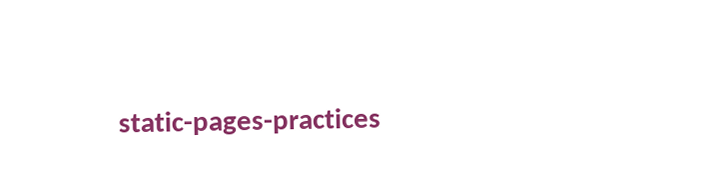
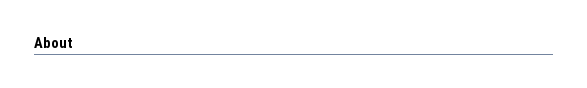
[118,107,381,137] static-pages-practices -> [34,37,73,48] About

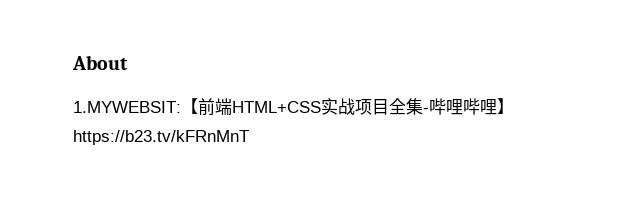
(73, 42) none -> [73,98,514,116] [73,130,249,145] // 1.MYWEBSIT:【前端HTML+CSS实战项目全集-哔哩哔哩】https://b23.tv/kFRnMnT

